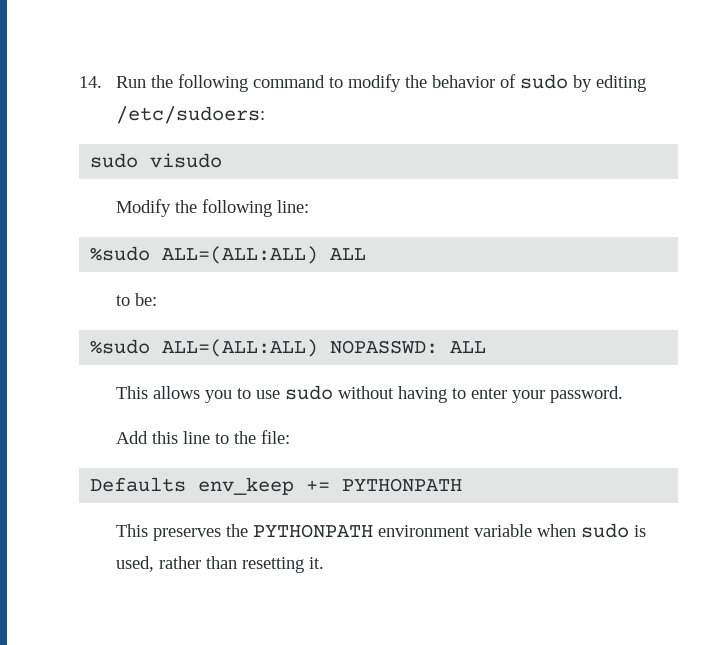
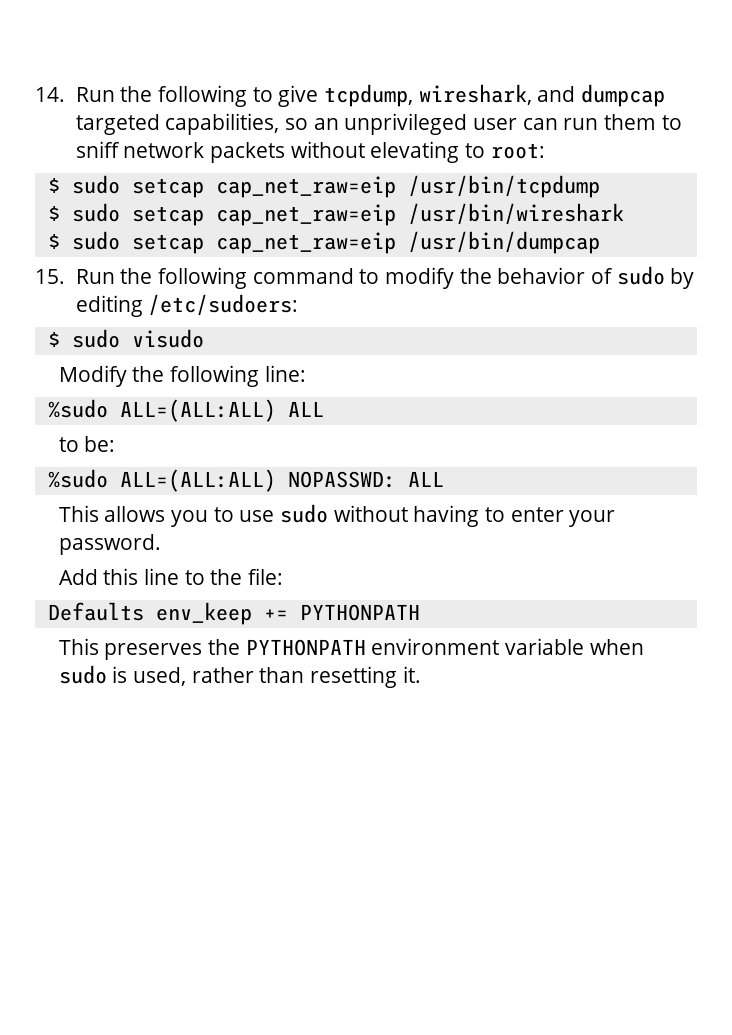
(248, 83) none -> [252,84,665,107] [75,113,682,135] [75,141,545,163] [47,175,600,198] [47,203,624,226] [47,231,600,254] [35,267,247,289] to give tcpdump, wireshark, and dumpcap targeted capabilities, so an unprivileged user can run them to sniff network packets without elevating to root: // $ sudo setcap cap_net_raw=eip /usr/bin/tcpdump // $ sudo setcap cap_net_raw=eip /usr/bin/wireshark // $ sudo setcap cap_net_raw=eip /usr/bin/dumpcap // 15. Run the following
(265, 115) none -> [47,331,60,347] $

